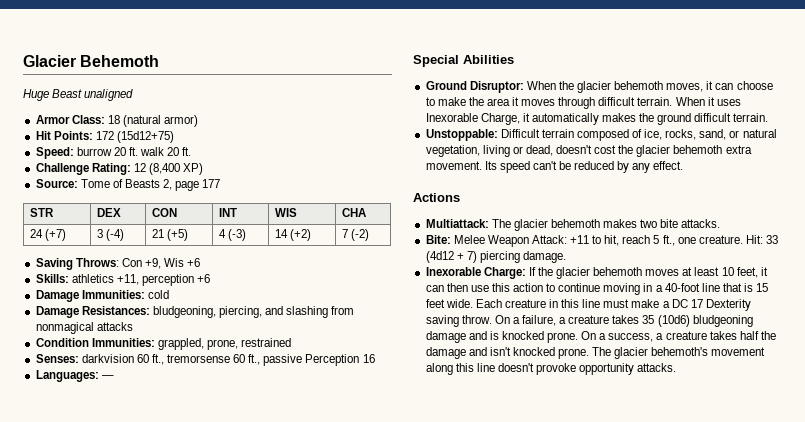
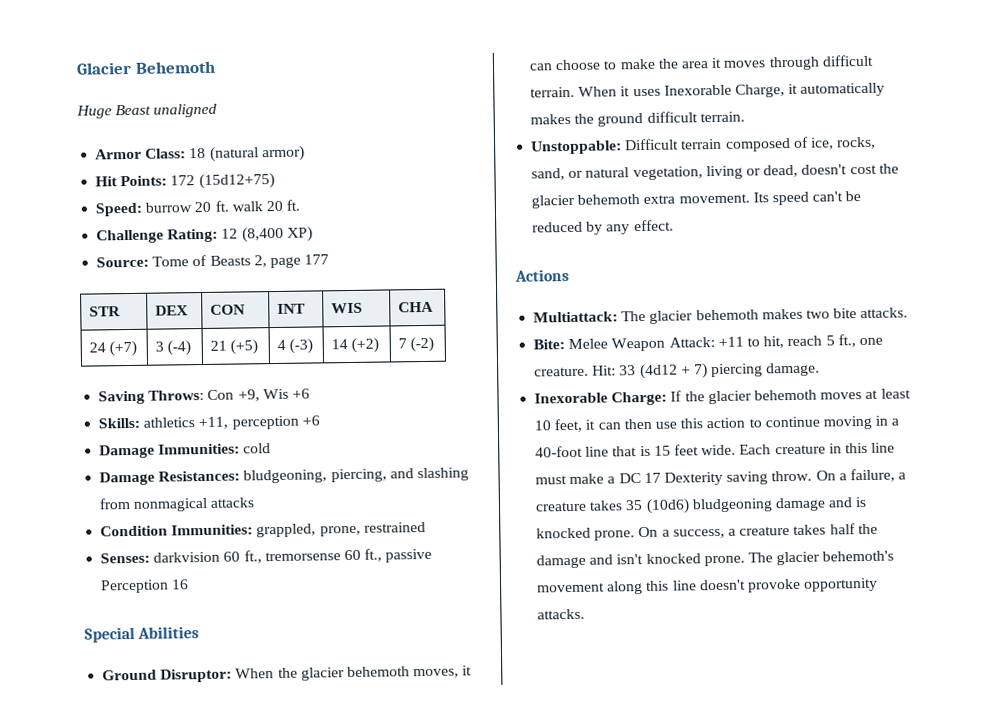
[35,370,114,382] // Languages: — -> (190, 584) none

